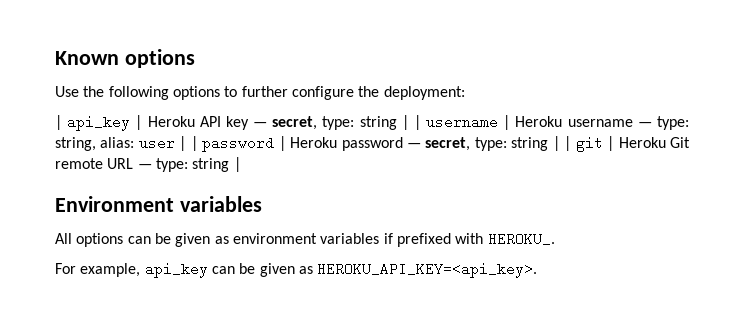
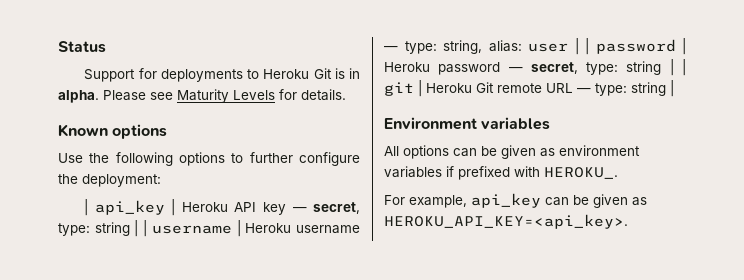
(55, 58) none -> [58,41,106,53] [84,68,360,82] [58,89,346,103] Status // Support for deployments to Heroku Git is in alpha. Please see Maturity Levels for details. //

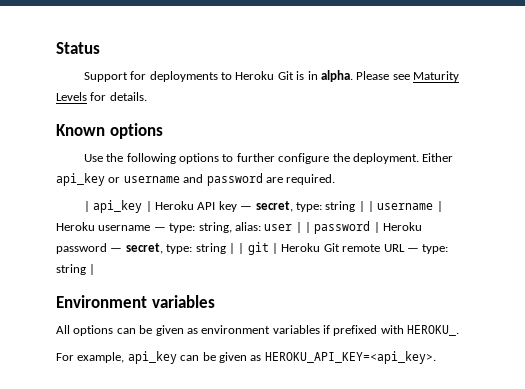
[82,174,161,187] deployment: -> [352,153,454,164] [56,173,336,186] deployment. Either api_key or username and password are required.

